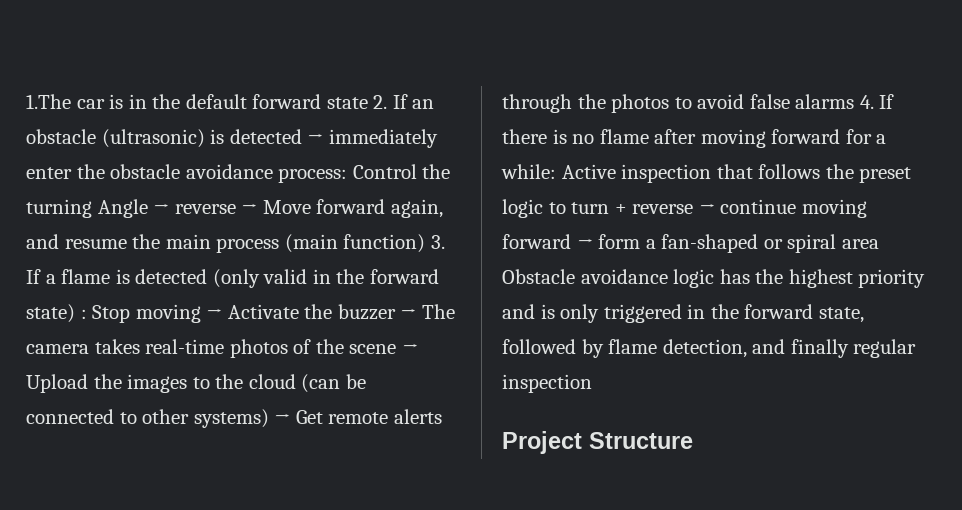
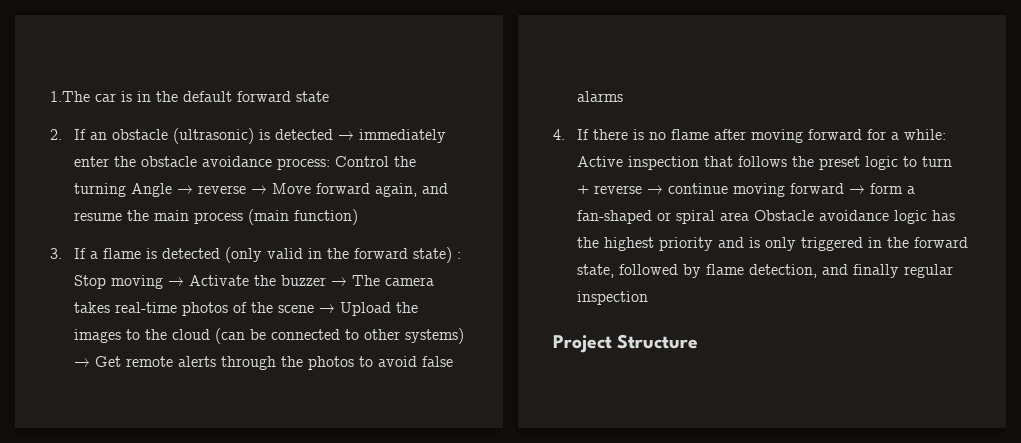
(368, 103) none -> (329, 96) //
(426, 243) none -> (359, 217) //
(855, 101) none -> (624, 96) //

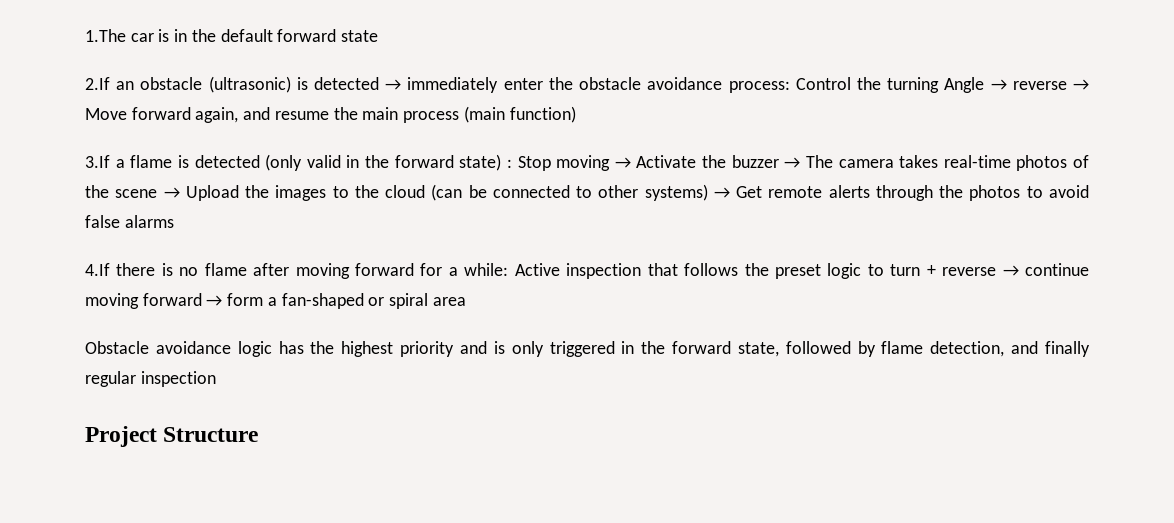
[50,129,87,140] 2. If -> [85,77,110,90] 2.If
[50,248,87,259] 3. If -> [85,155,110,168] 3.If
[553,129,590,140] 4. If -> [85,263,110,276] 4.If
(750, 216) none -> (466, 301) //

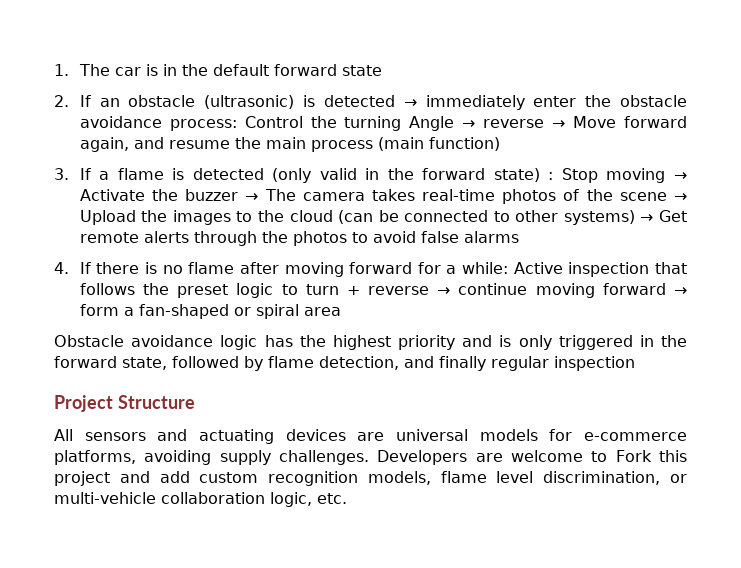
[85,29,126,42] 1.The -> [54,64,110,76] 1. The
[85,77,110,90] 2.If -> [54,95,91,107] 2. If
[85,155,110,168] 3.If -> [54,168,91,180] 3. If
[85,263,110,276] 4.If -> [54,262,91,274] 4. If
(259, 434) none -> [54,429,687,444] [54,450,688,465] [54,471,687,486] [54,492,347,507] // All sensors and actuating devices are universal models for e-commerce platforms, avoiding supply challenges. Developers are welcome to Fork this project and add custom recognition models, flame level discrimination, or multi-vehicle collaboration logic, etc.

